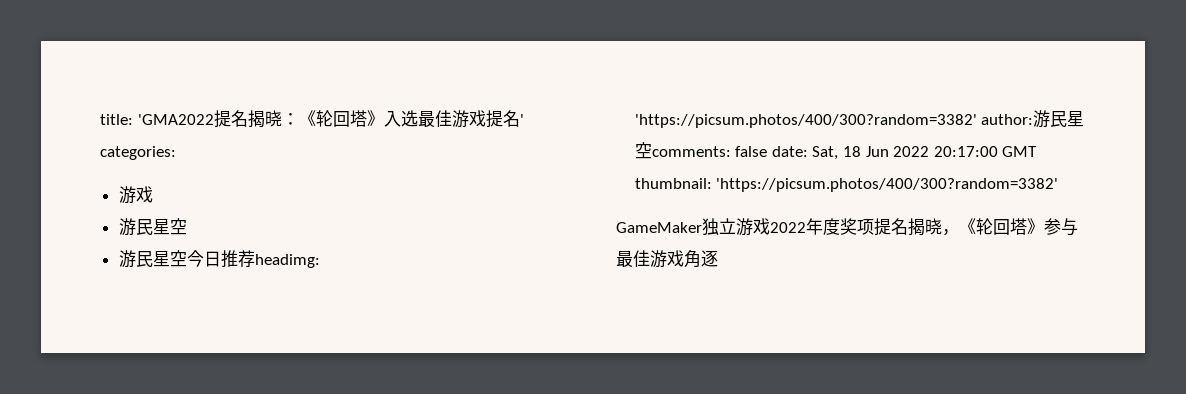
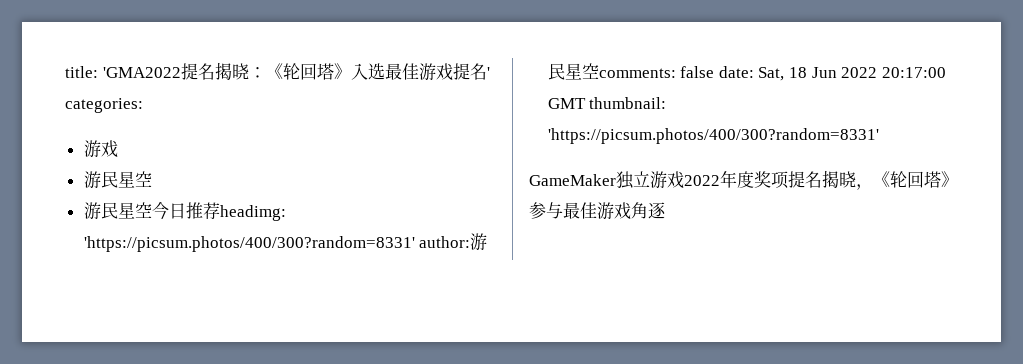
[634,114,977,128] 'https://picsum.photos/400/300?random=3382' -> [83,236,415,252] 'https://picsum.photos/400/300?random=8331'
[716,178,1059,192] 'https://picsum.photos/400/300?random=3382' -> [547,128,879,144] 'https://picsum.photos/400/300?random=8331'

